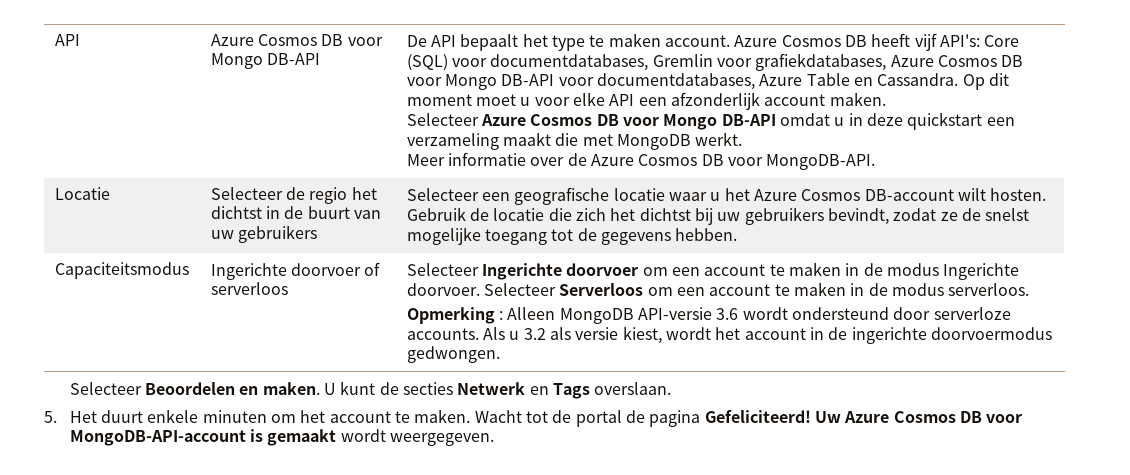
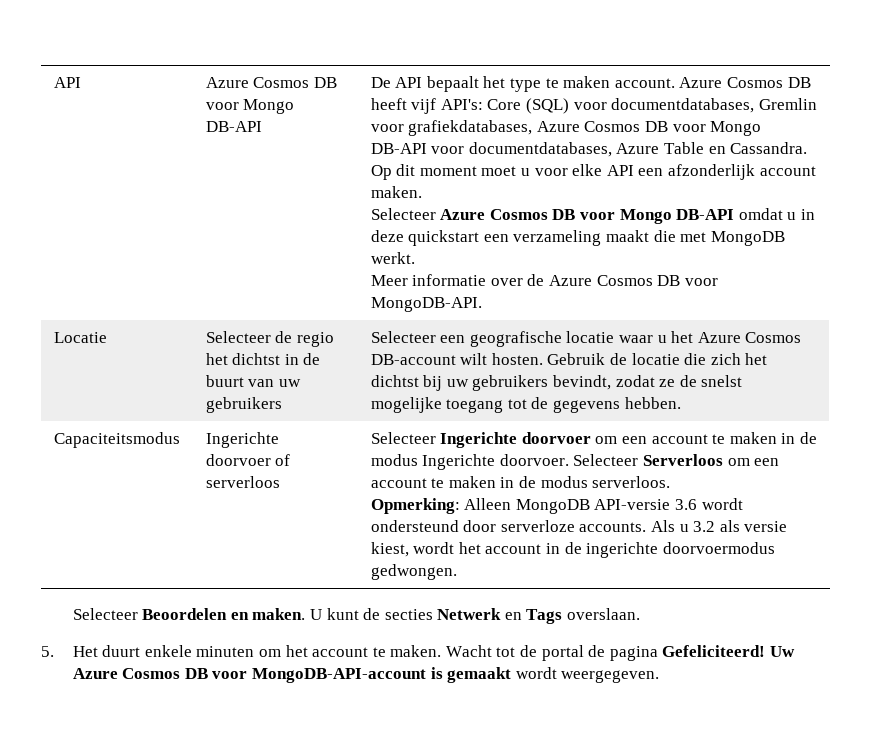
[406,307,503,324] Opmerking : -> [370,498,460,514] Opmerking:

